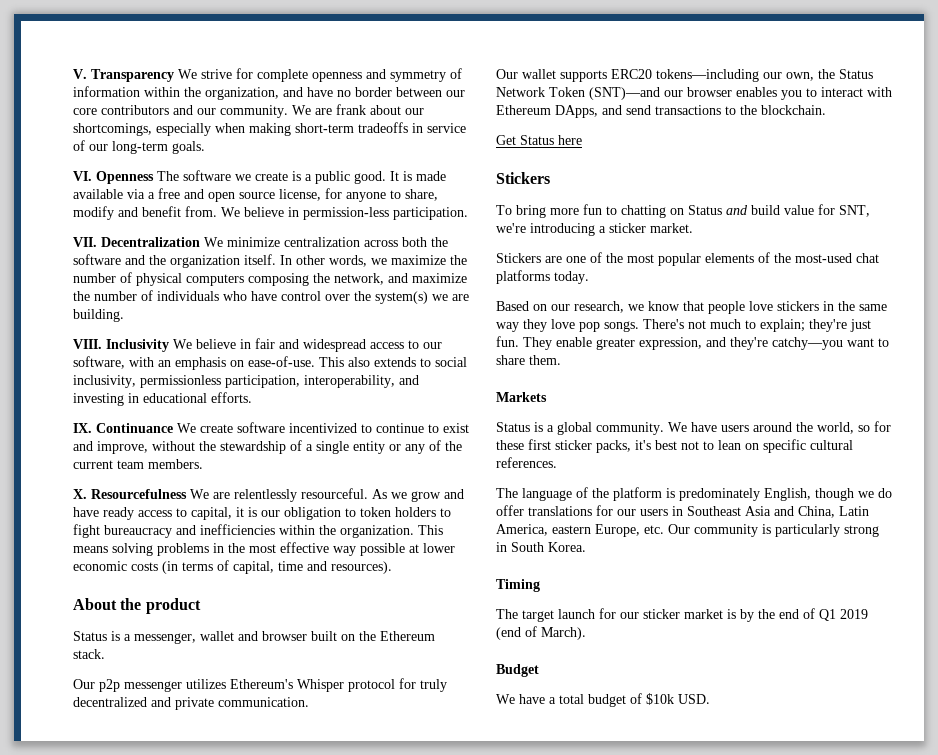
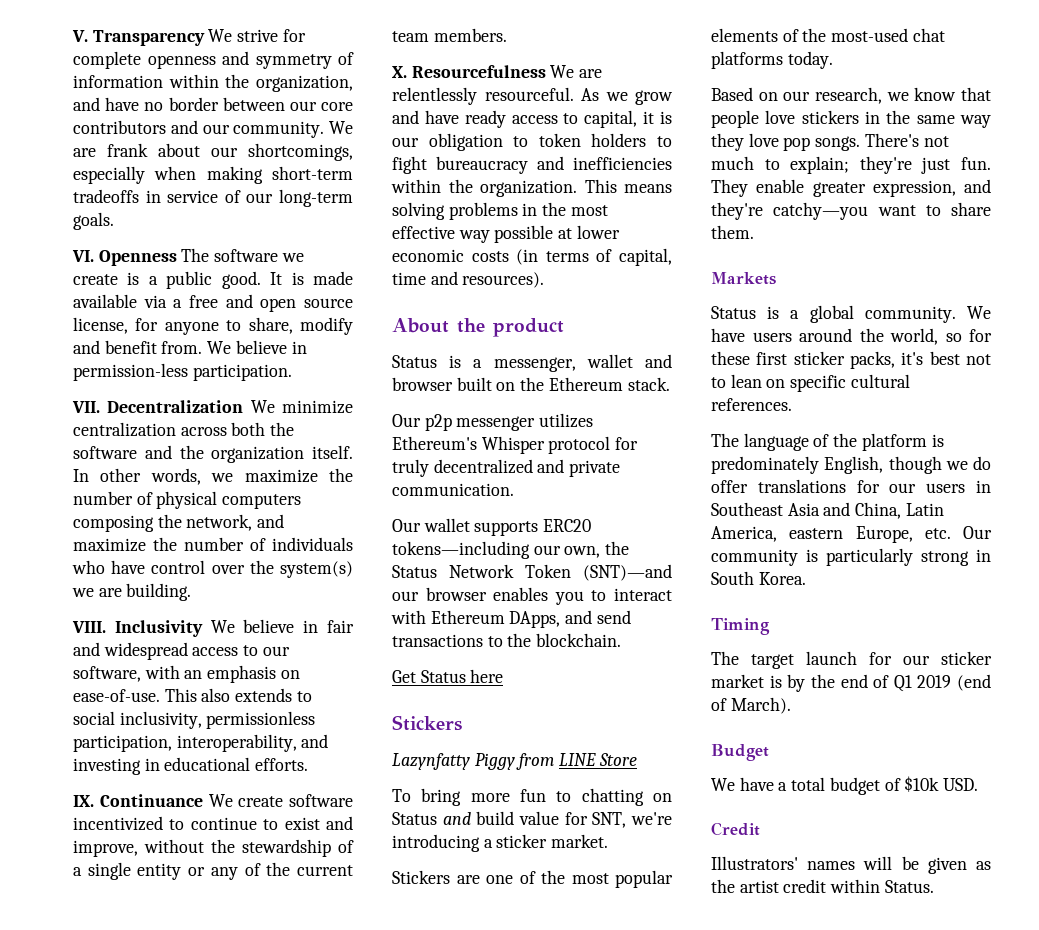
(550, 178) none -> [392,753,637,770] // Lazynfatty Piggy from LINE Store
(710, 699) none -> [711,822,760,836] [711,856,991,874] [711,879,934,893] // Credit // Illustrators' names will be given as the artist credit within Status.

